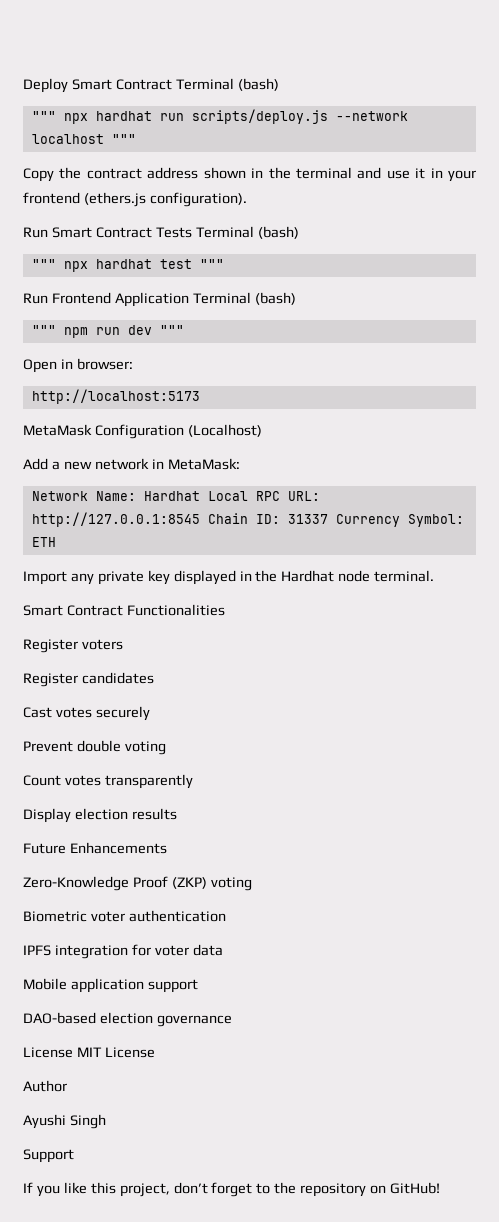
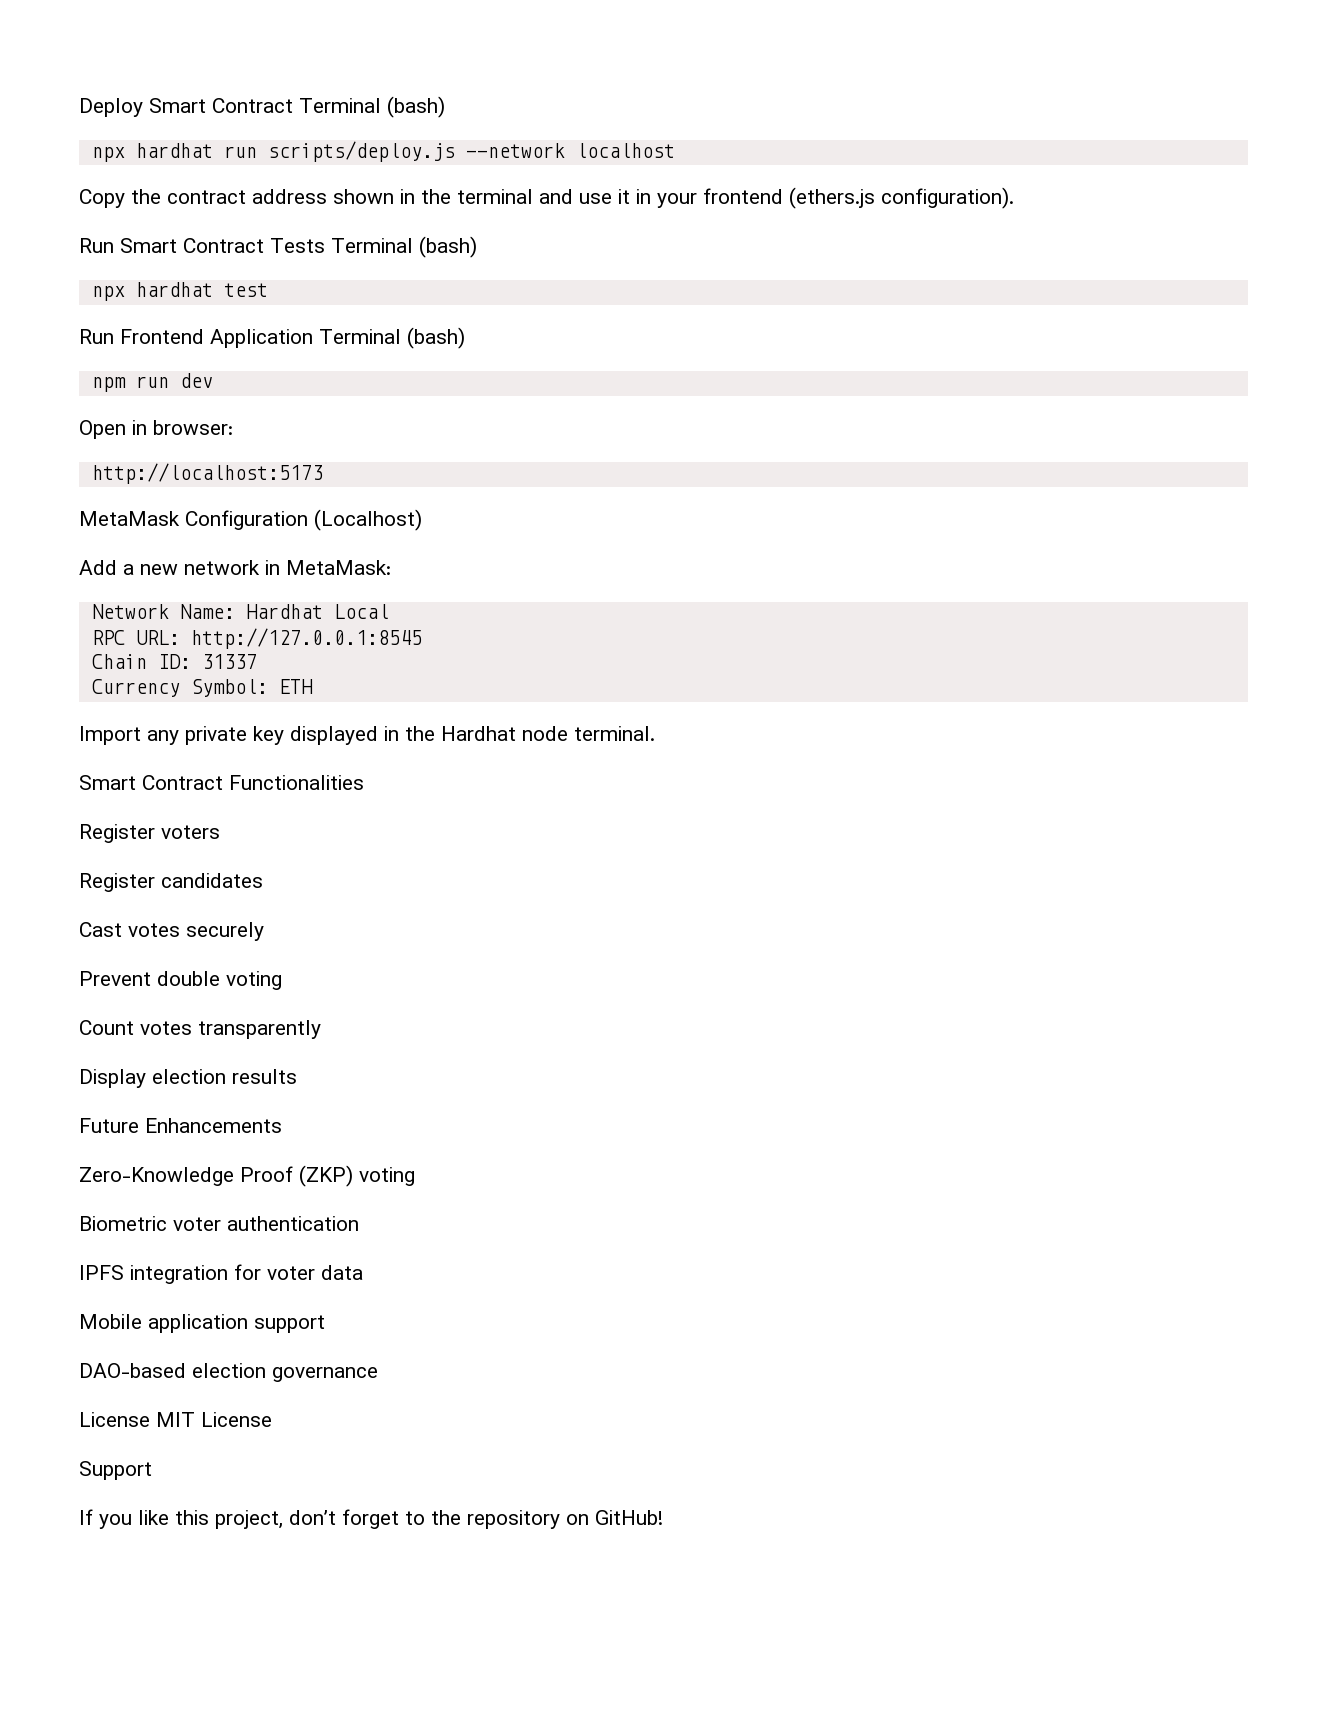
[31,111,56,121] """ -> (445, 107) none
[111,134,136,144] """ -> (675, 150) none
[31,259,56,269] """ -> (477, 247) none
[199,259,224,269] """ -> (268, 290) none
[31,325,56,335] """ -> (465, 338) none
[159,325,184,335] """ -> (213, 380) none
(248, 496) none -> (389, 611) //
(200, 519) none -> (422, 638) //
(328, 519) none -> (257, 661) //
[23,1080,67,1092] [23,1114,106,1129] // Author // Ayushi Singh -> (272, 1419) none

